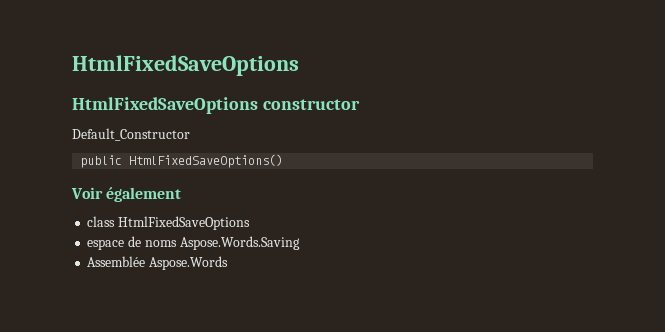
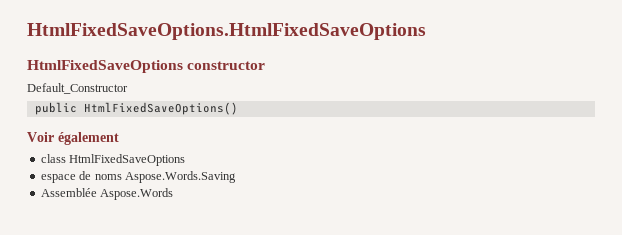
[72,55,299,76] HtmlFixedSaveOptions -> [27,23,426,40] HtmlFixedSaveOptions.HtmlFixedSaveOptions

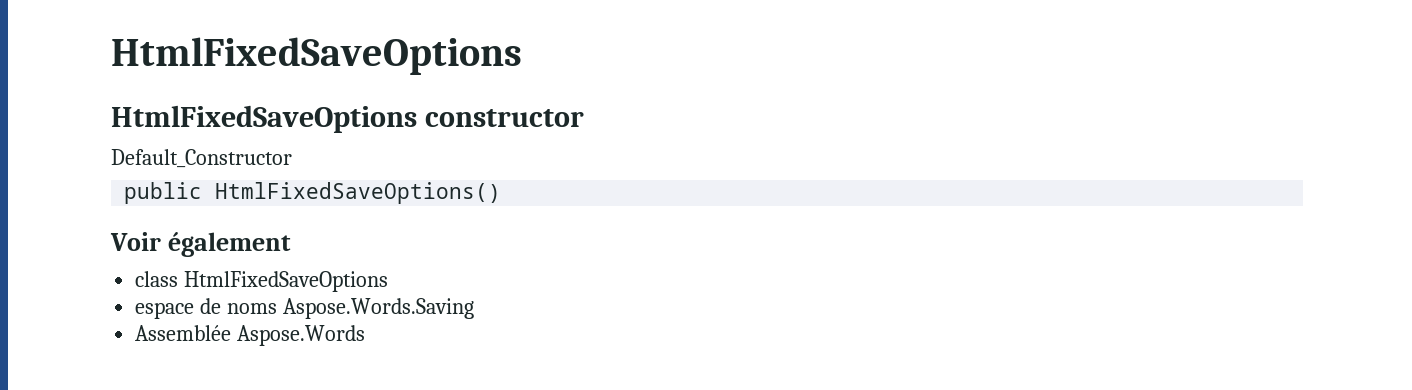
[27,23,426,40] HtmlFixedSaveOptions.HtmlFixedSaveOptions -> [111,37,522,75] HtmlFixedSaveOptions

